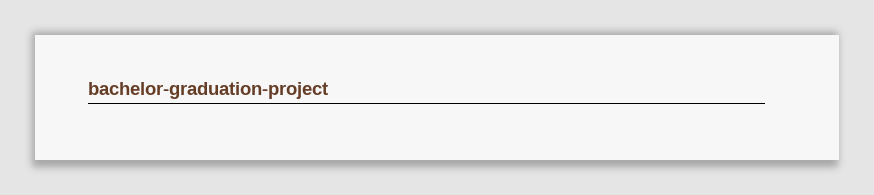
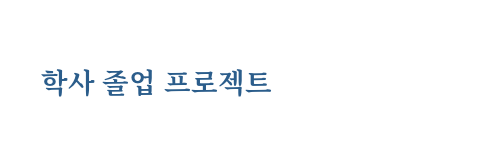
[88,82,328,99] bachelor-graduation-project -> [41,69,272,97] 학사 졸업 프로젝트

